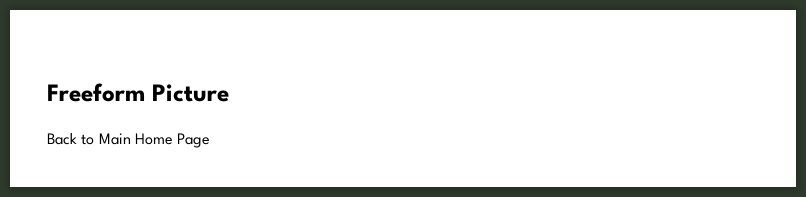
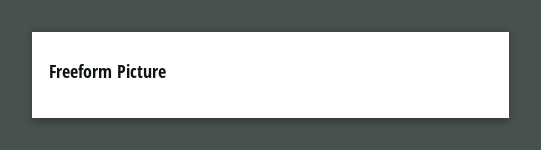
[47,133,211,148] // Back to Main Home Page -> (166, 71) none

